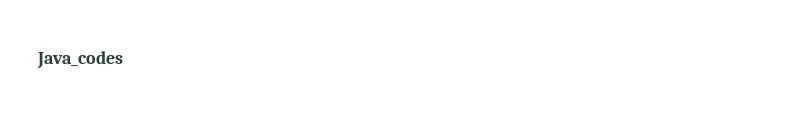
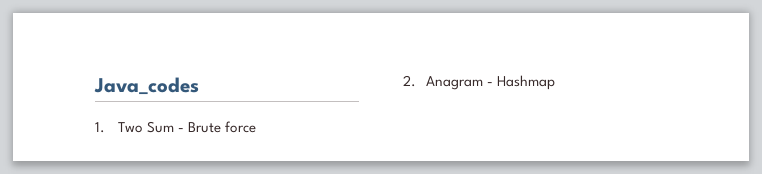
(123, 60) none -> [95,121,257,133] [403,75,556,90] // 1. Two Sum - Brute force // 2. Anagram - Hashmap

